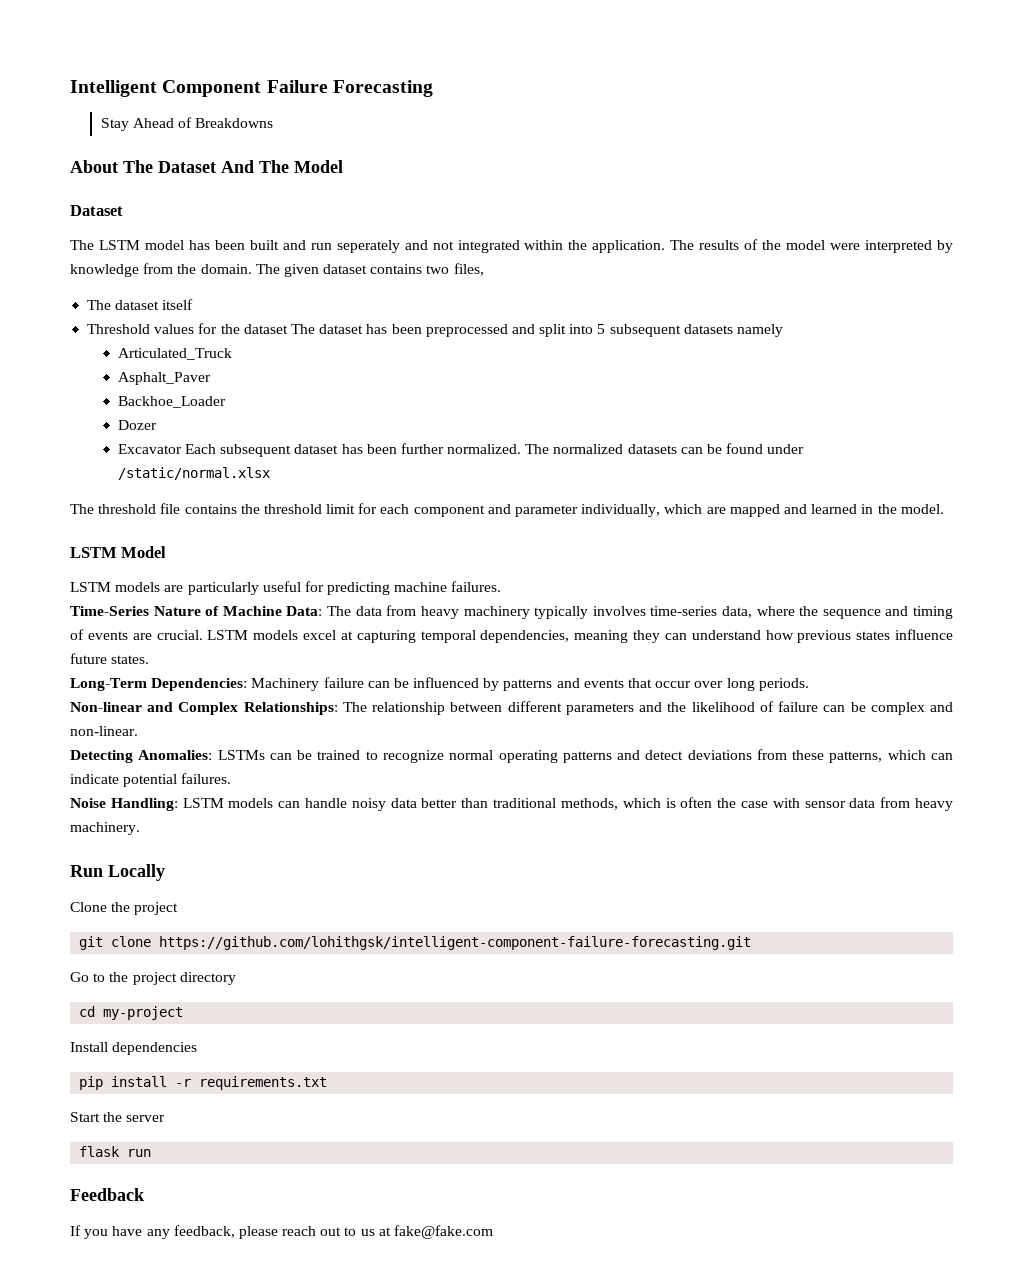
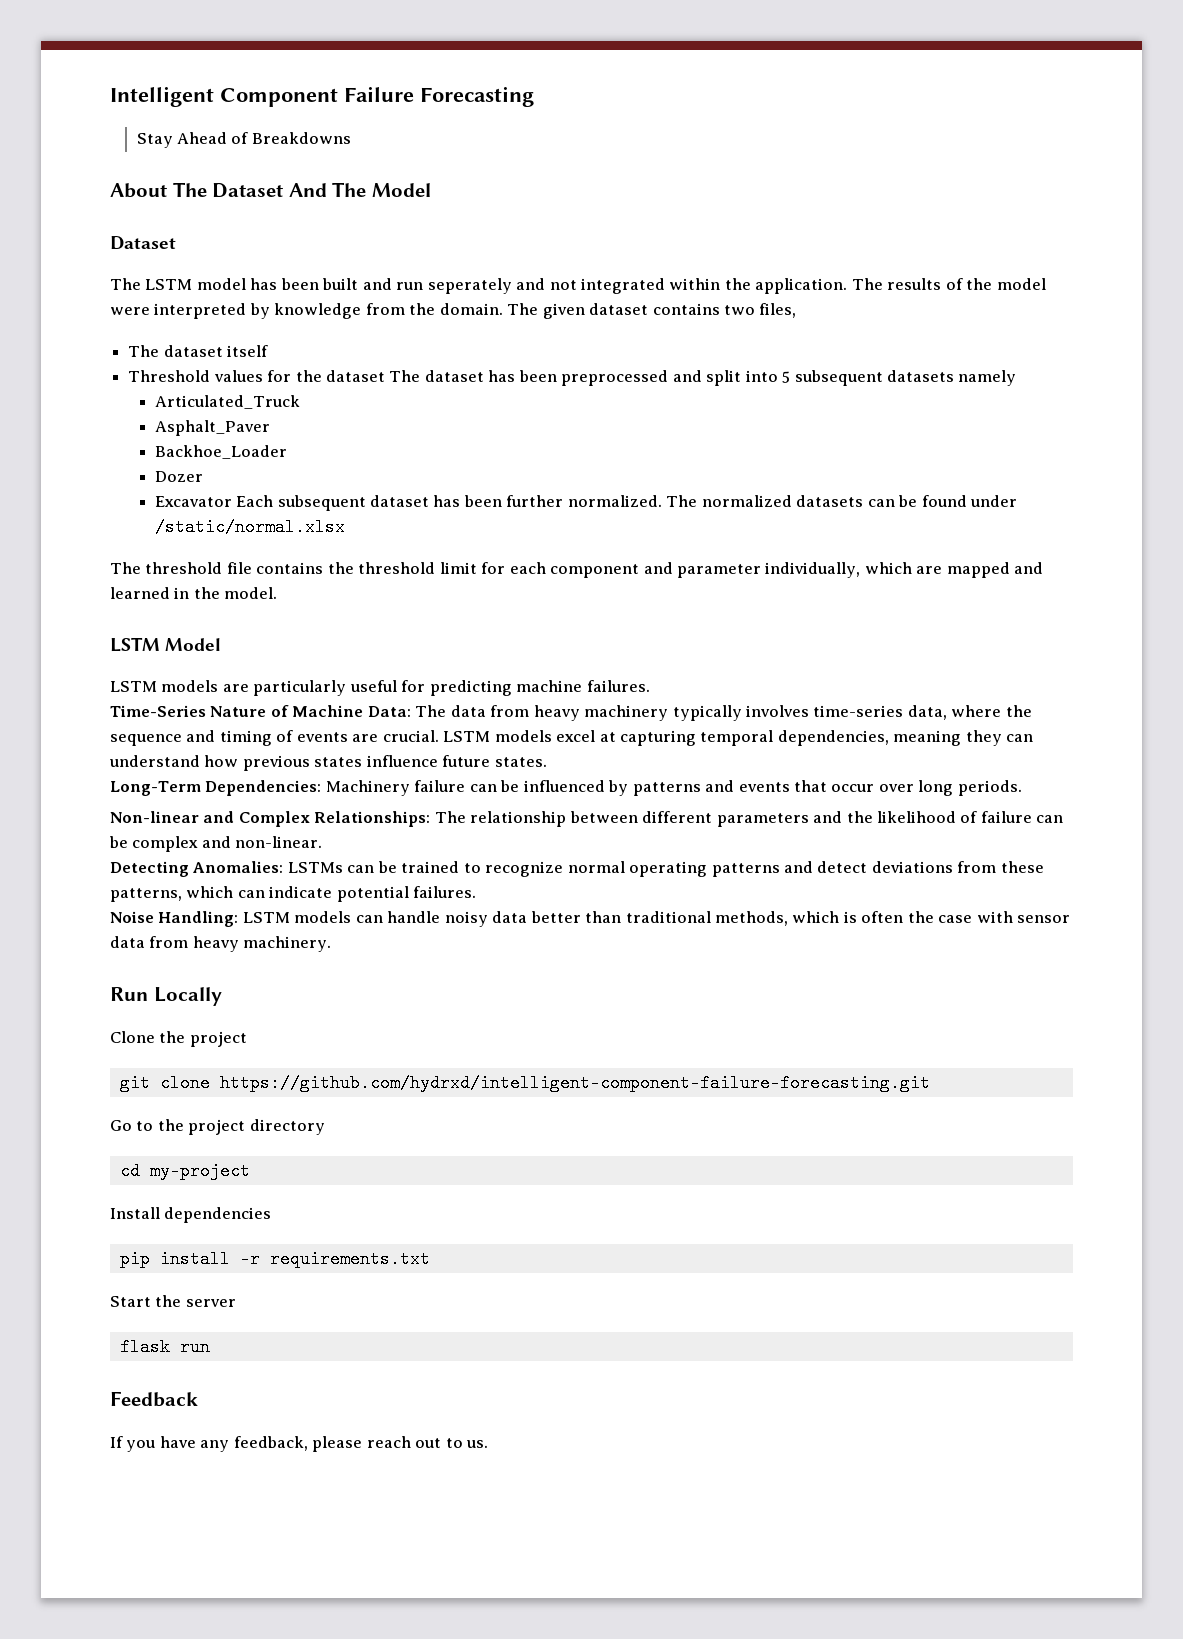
[159,936,752,950] https://github.com/lohithgsk/intelligent-component-failure-forecasting.git -> [219,1074,930,1092] https://github.com/hydrxd/intelligent-component-failure-forecasting.git
[360,1225,494,1239] us at fake@fake.com -> [466,1440,489,1448] us.

